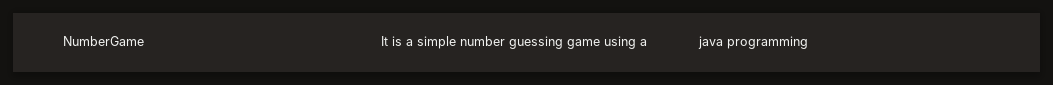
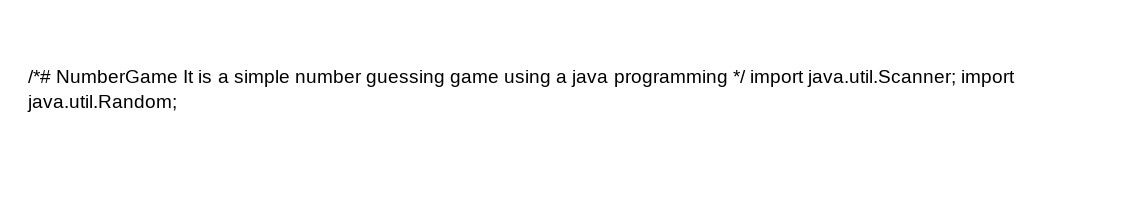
(63, 41) none -> [28,70,51,83] /*#
(144, 41) // -> (179, 76) none
(808, 42) none -> [732,70,1016,87] [27,95,177,112] */ import java.util.Scanner; import java.util.Random;

